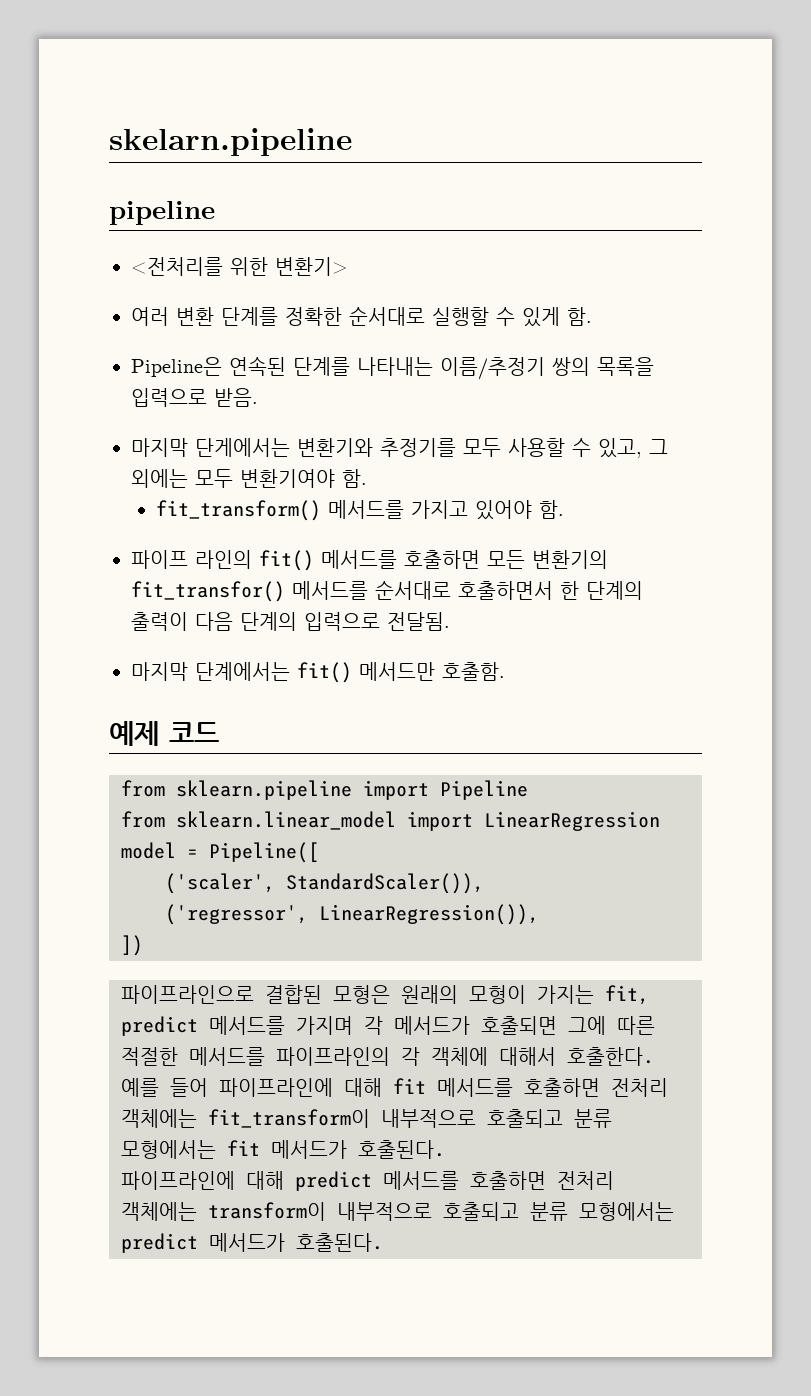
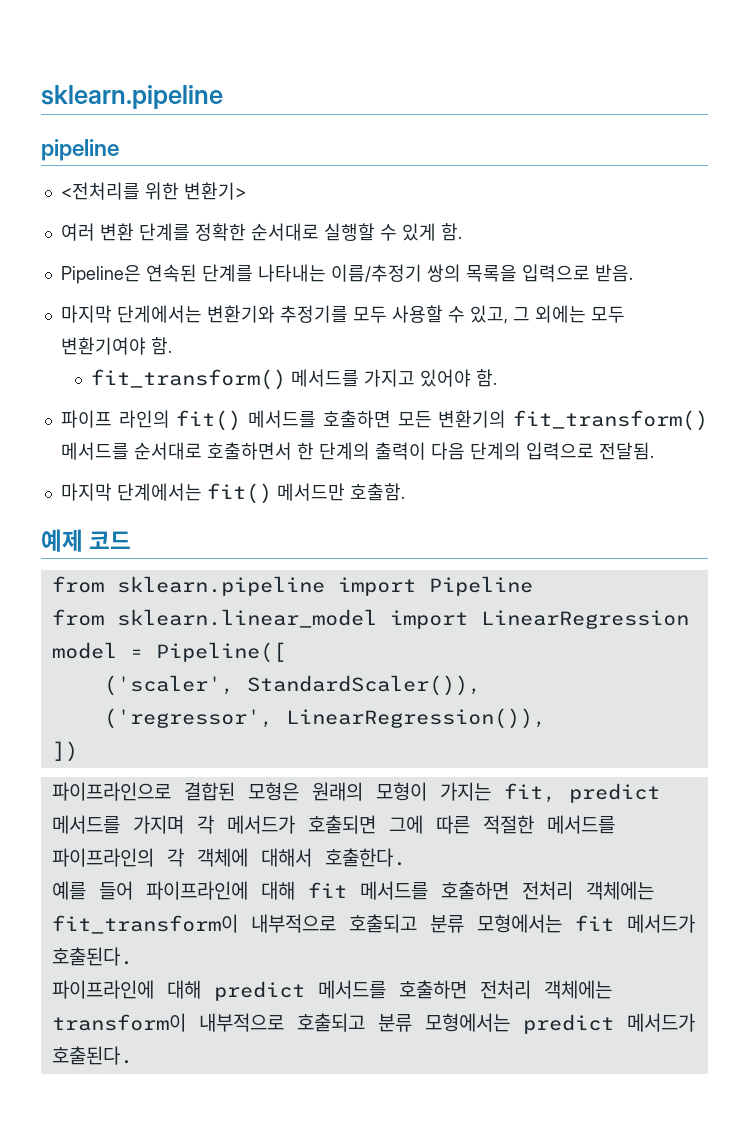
[109,128,352,156] skelarn.pipeline -> [41,85,223,109] sklearn.pipeline
[131,581,285,602] fit_transfor() -> [513,410,708,431] fit_transform()

